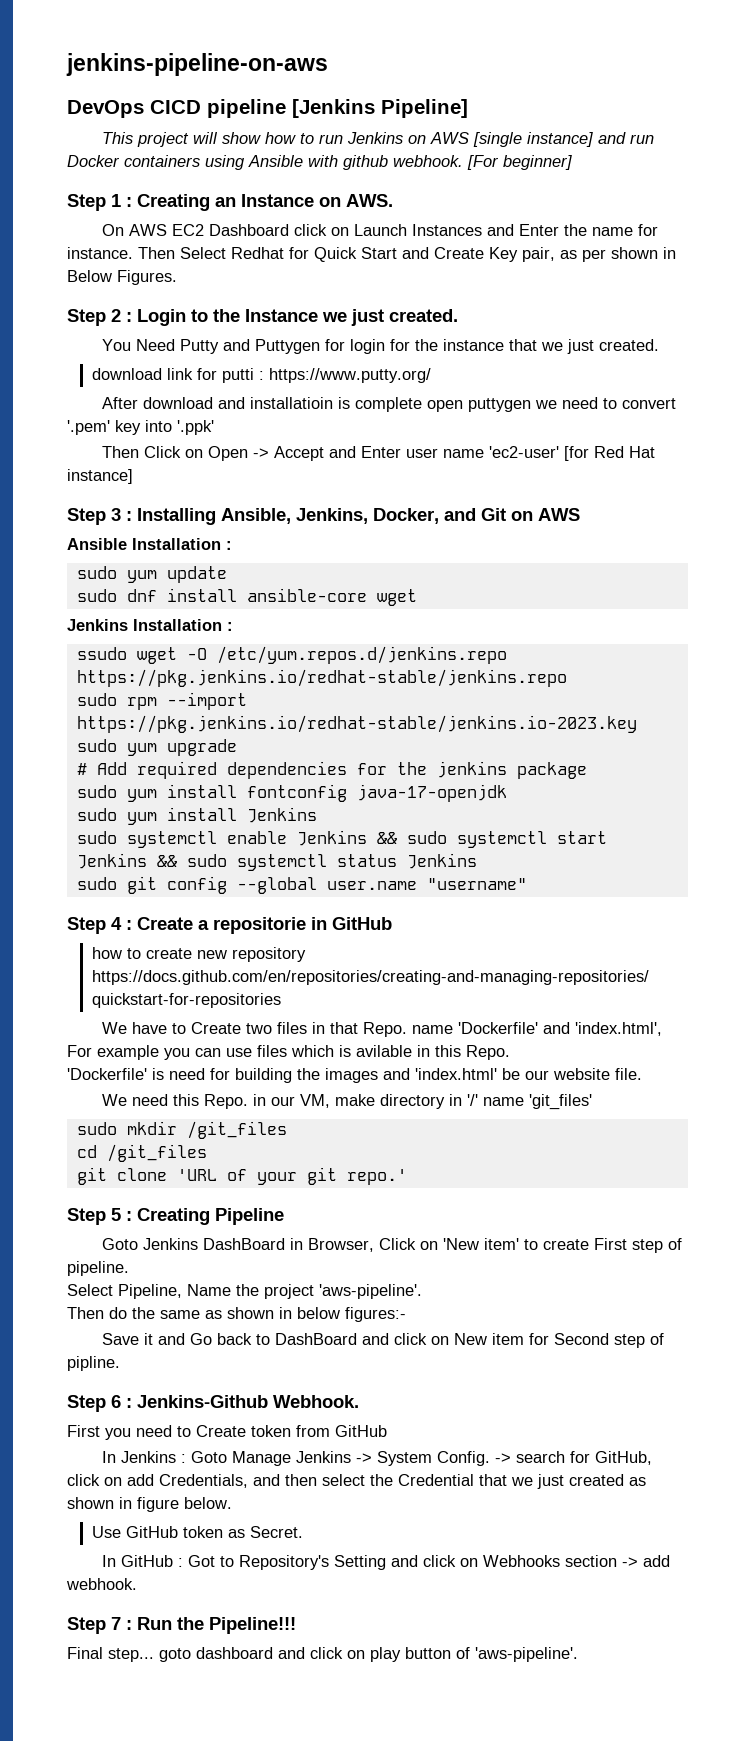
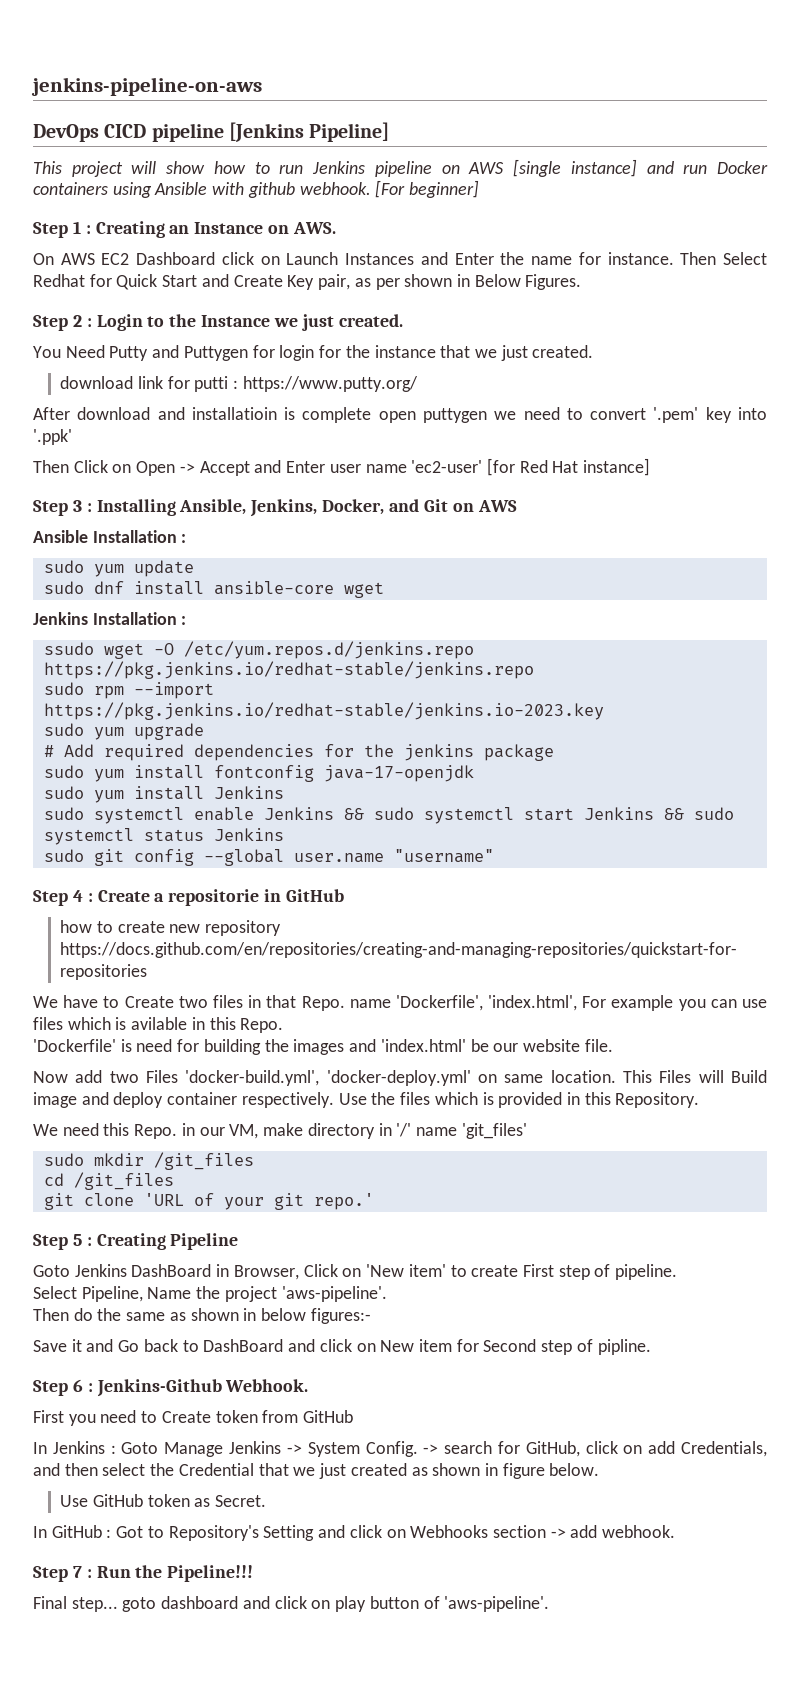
(404, 138) none -> [374,161,432,177] pipeline
[458,1022,571,1034] 'Dockerfile' and -> [395,995,483,1011] 'Dockerfile',
(642, 1074) none -> [33,1070,768,1086] [33,1092,700,1108] // Now add two Files 'docker-build.yml', 'docker-deploy.yml' on same location. This Files will Build image and deploy container respectively. Use the files which is provided in this Repository.

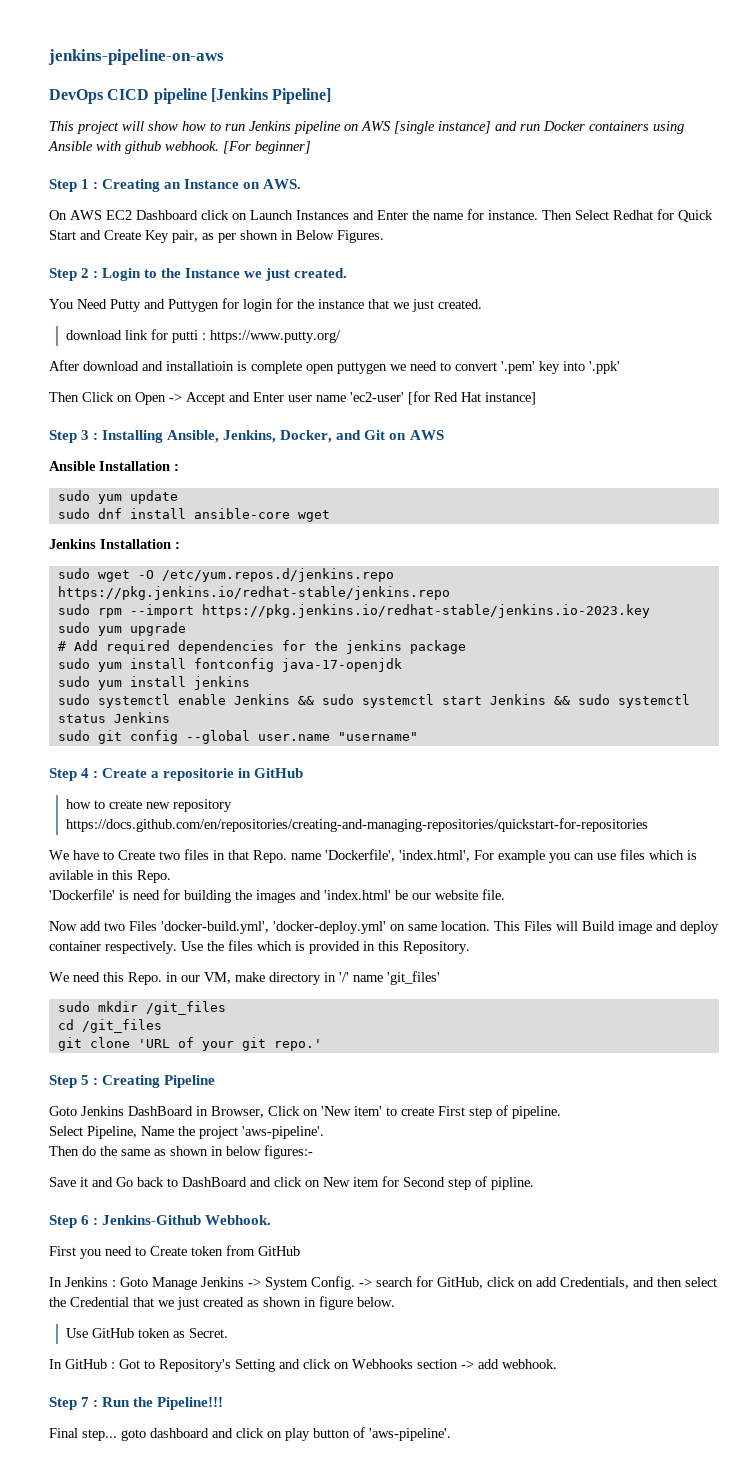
[43,642,94,655] ssudo -> [57,568,90,579] sudo
[213,786,284,799] Jenkins -> [193,676,250,690] jenkins

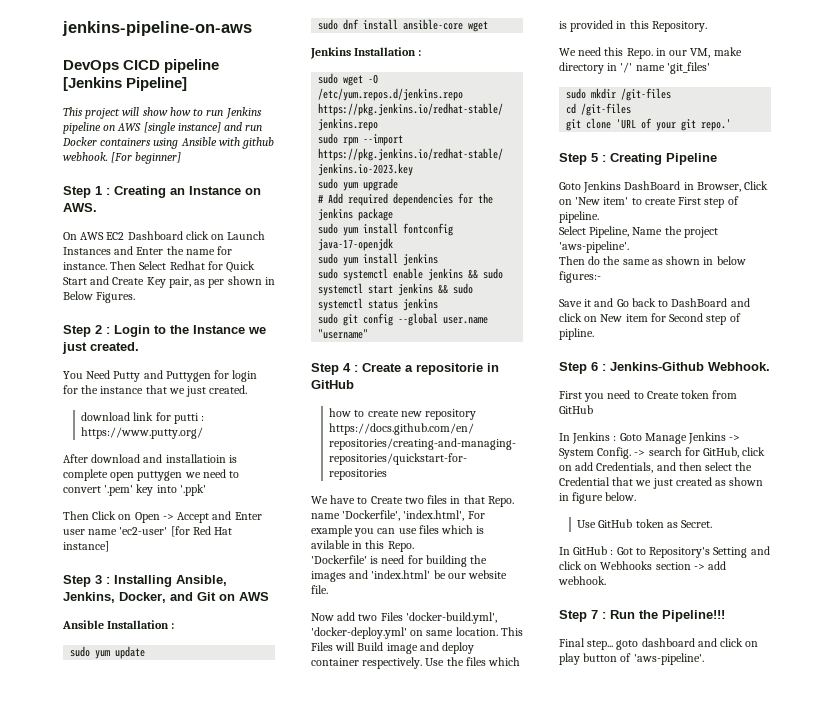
[233,694,290,705] Jenkins -> [428,268,464,281] jenkins
[489,694,546,705] Jenkins -> [398,283,434,296] jenkins
[113,712,170,723] Jenkins -> [403,298,439,311] jenkins
[145,1001,226,1015] /git_files -> [621,88,672,101] /git-files
[81,1019,162,1033] /git_files -> [581,103,632,116] /git-files

